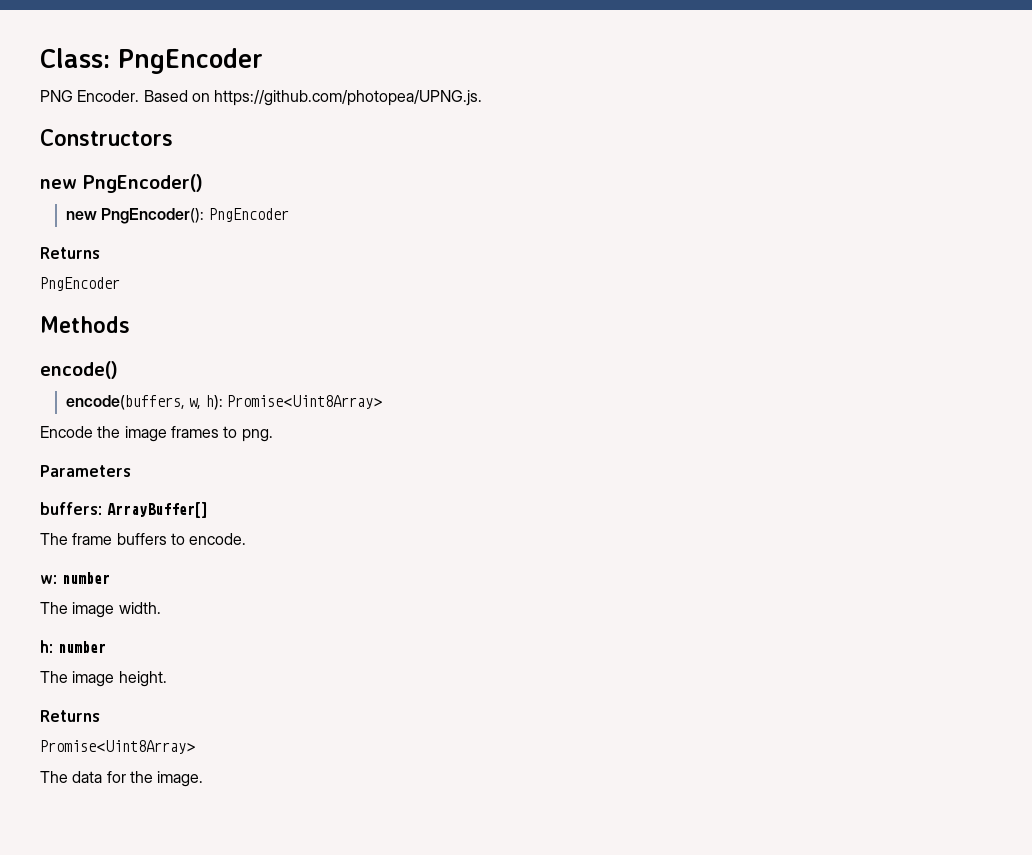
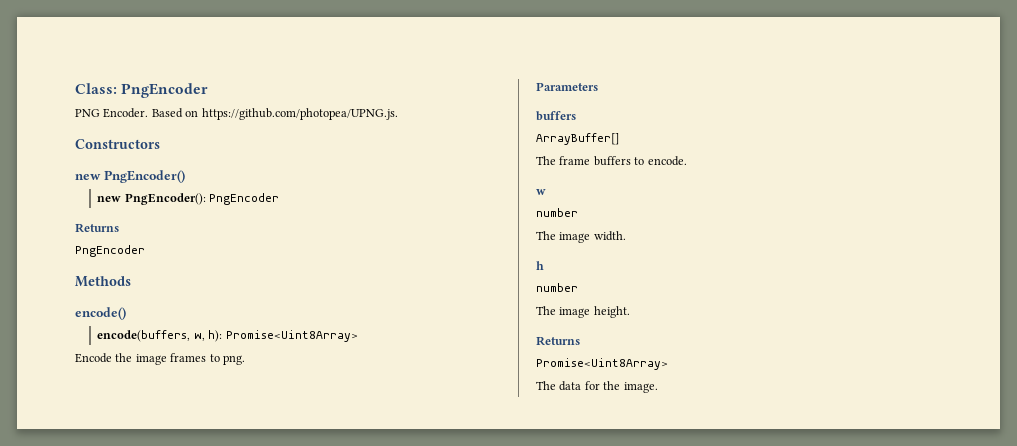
[40,502,102,515] buffers: -> [536,111,576,121] buffers //
[40,575,57,584] w: -> [536,189,546,195] w //
[40,640,53,653] h: -> [536,261,544,270] h //

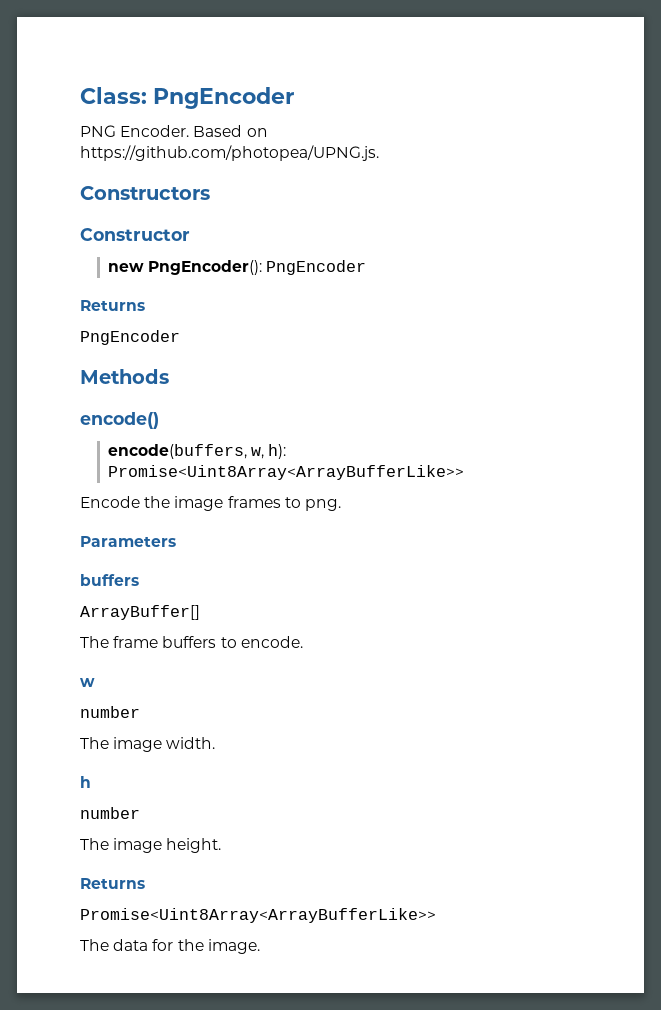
[75,170,185,183] new PngEncoder() -> [80,228,190,241] Constructor
[225,330,358,342] Promise<Uint8Array> -> [108,465,465,480] Promise<Uint8Array<ArrayBufferLike>>
[536,358,668,370] Promise<Uint8Array> -> [80,908,436,923] Promise<Uint8Array<ArrayBufferLike>>

